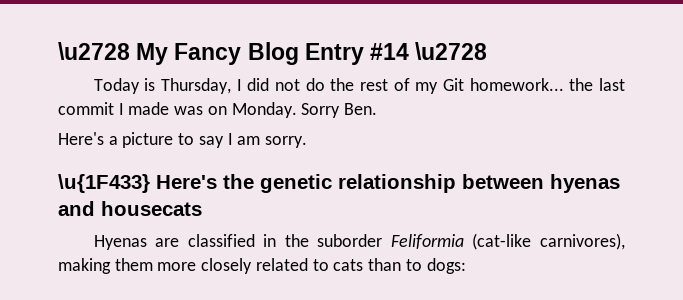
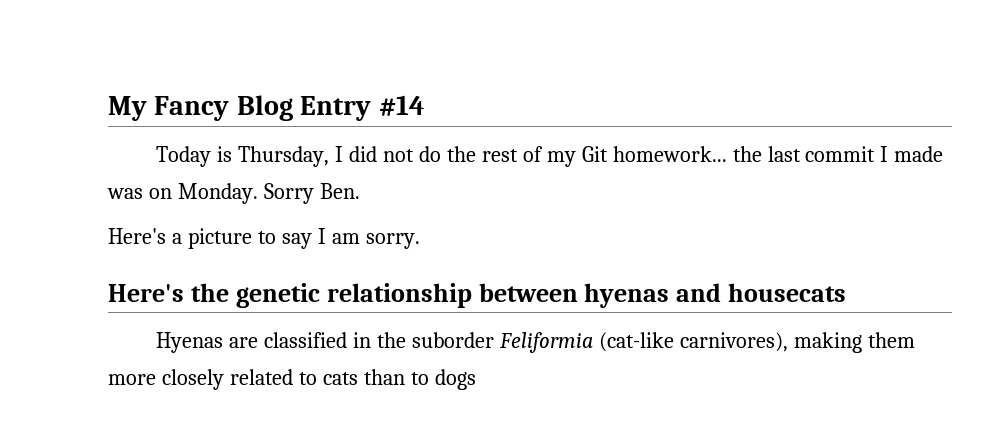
[58,42,130,60] \u2728 -> (108, 108) none
[415,42,488,60] \u2728 -> (424, 105) none
[58,174,150,193] \u{1F433} -> (420, 241) none
[426,258,466,274] dogs: -> [434,369,476,390] dogs

